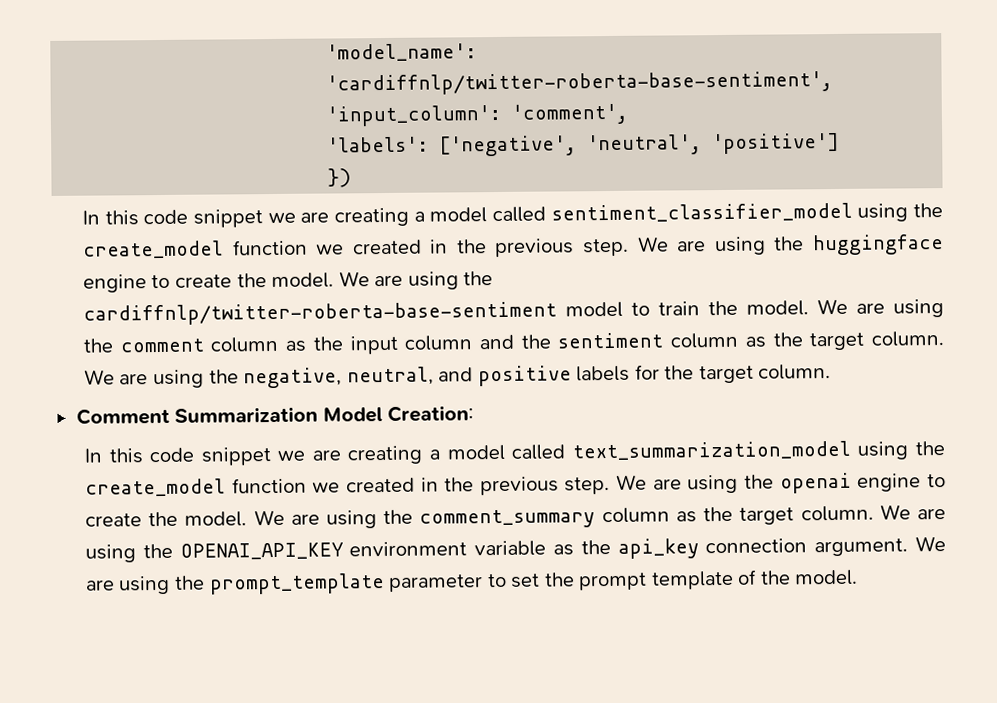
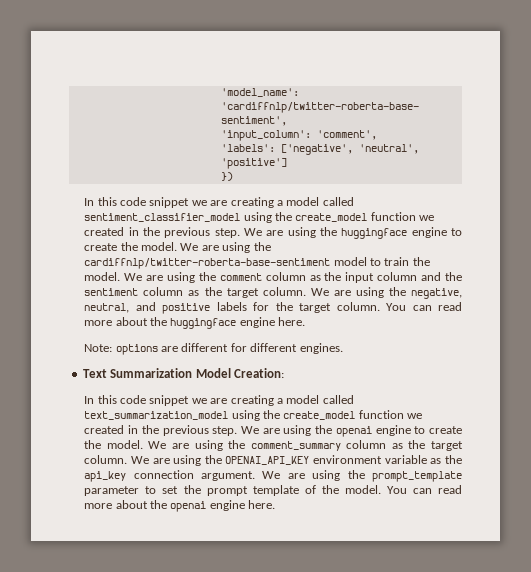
[75,407,170,425] // Comment -> [386,302,462,311] [84,317,306,329] [84,343,343,355] [82,369,107,378] You can read more about the huggingface engine here. // Note: options are different for different engines. // Text
(859, 577) none -> [386,485,462,494] [84,500,276,512] You can read more about the openai engine here.

